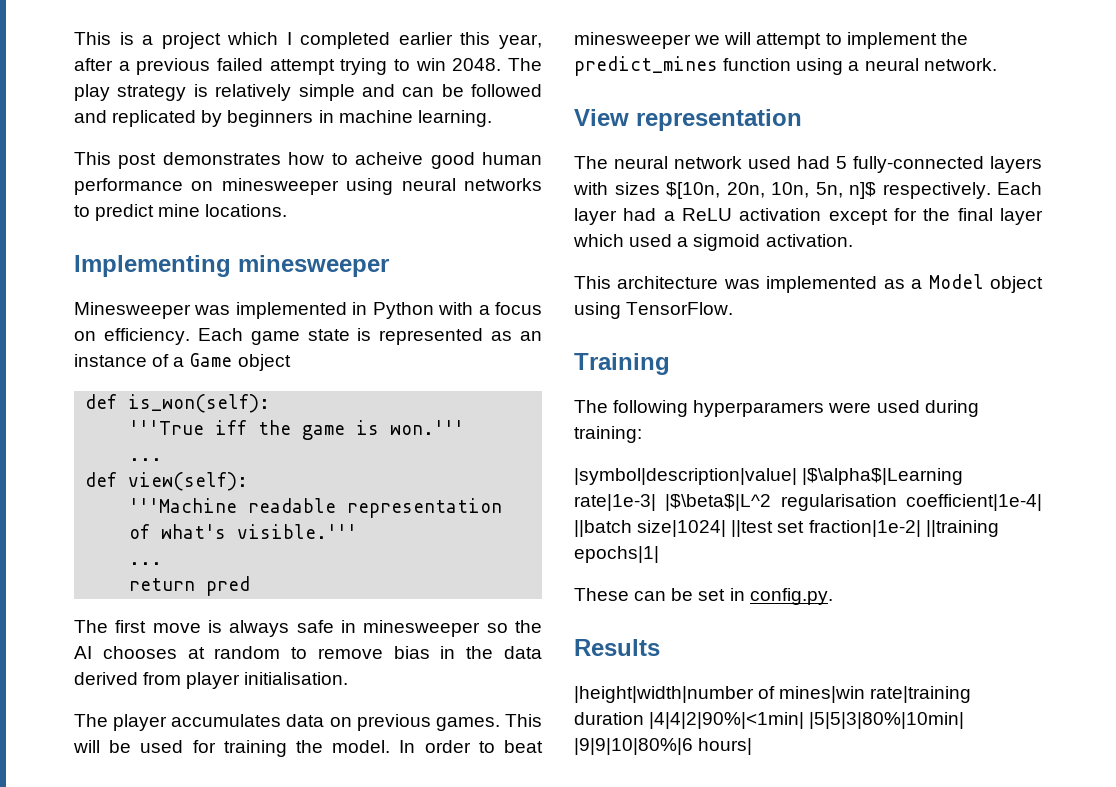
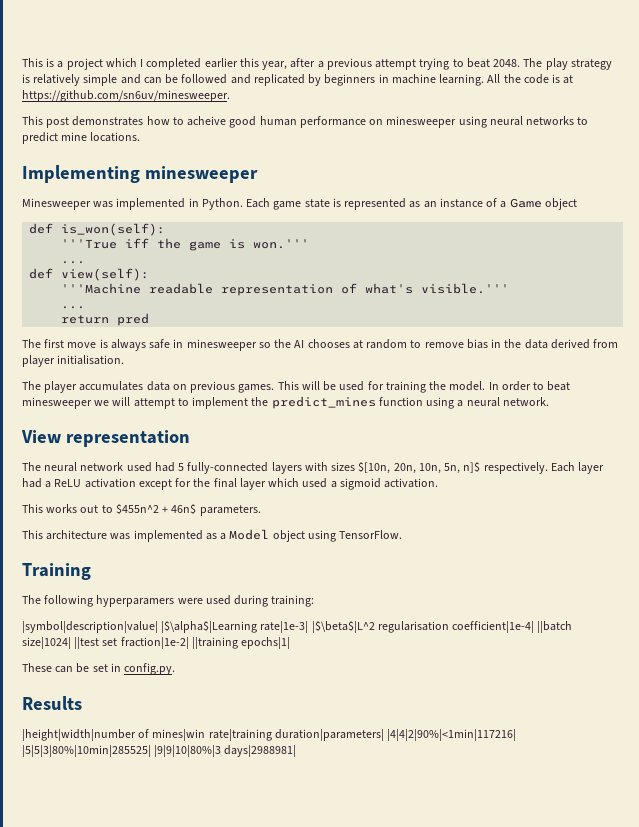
[216,58,263,71] failed -> (372, 64) none
[415,58,446,71] win -> [466,58,490,68] beat
(492, 118) none -> [487,74,574,84] [22,90,230,102] All the code is at https://github.com/sn6uv/minesweeper.
[372,302,543,319] [74,328,190,345] Python with a focus on efficiency. -> [201,198,243,210] Python.
(853, 240) none -> [22,504,261,516] // This works out to $455n^2 + 46n$ parameters.
[574,712,965,729] [574,738,753,755] duration |4|4|2|90%|<1min| |5|5|3|80%|10min| |9|9|10|80%|6 hours| -> [274,729,517,741] [22,745,297,757] duration|parameters| |4|4|2|90%|<1min|117216| |5|5|3|80%|10min|285525| |9|9|10|80%|3 days|2988981|

